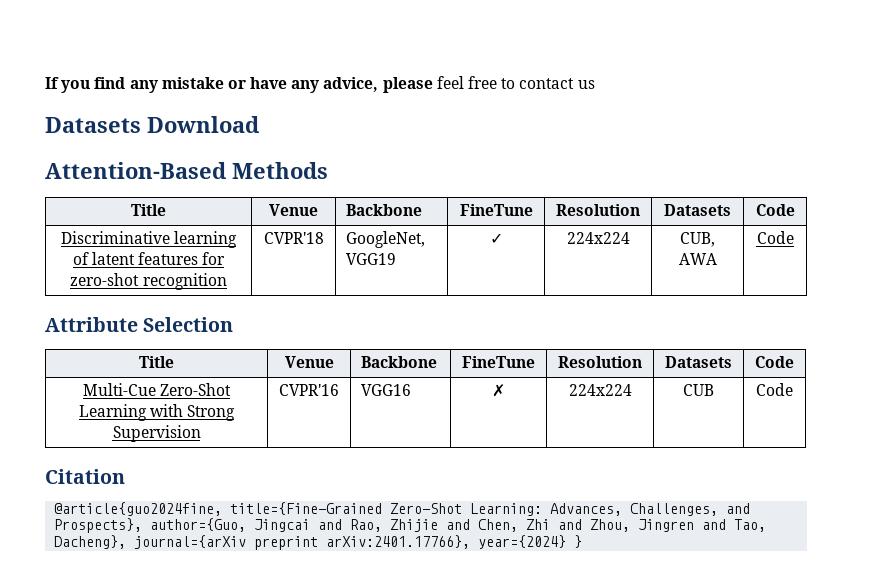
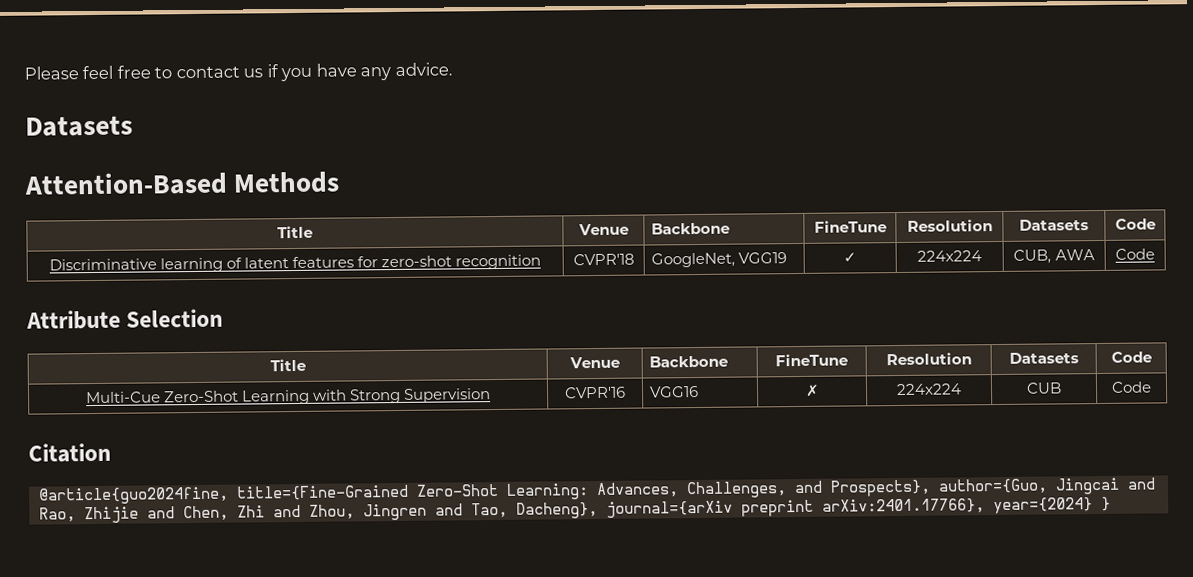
[45,77,433,93] If you find any mistake or have any advice, please -> [24,66,79,80] Please
[45,116,259,133] // Datasets Download -> [266,62,453,82] [25,115,133,137] if you have any advice. // Datasets

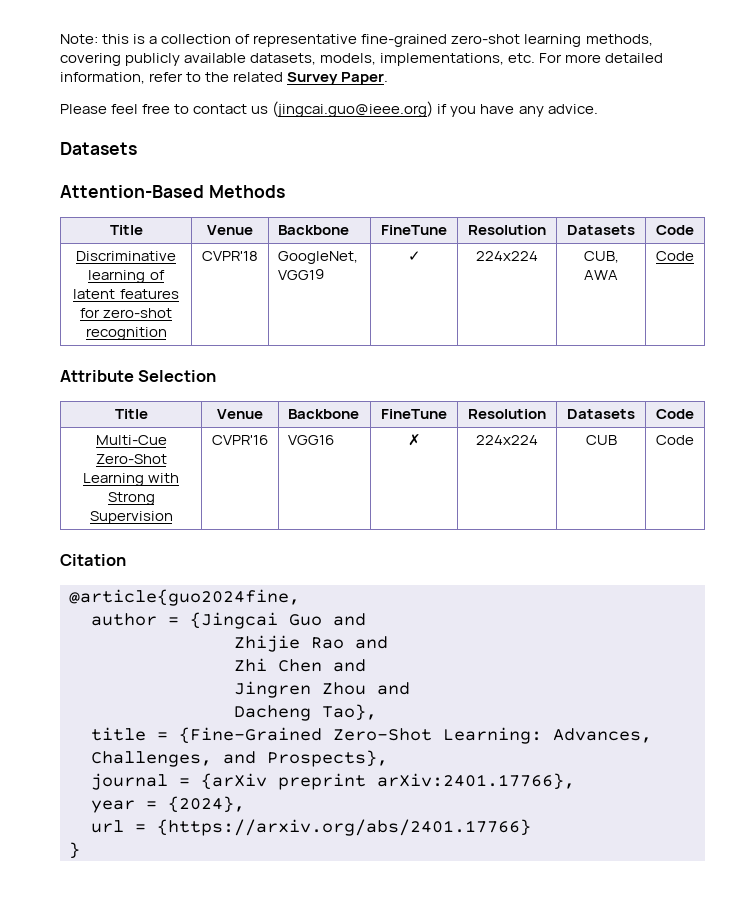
(24, 73) none -> [60,34,653,47] [60,53,664,66] [60,72,389,85] Note: this is a collection of representative fine-grained zero-shot learning methods, covering publicly available datasets, models, implementations, etc. For more detailed information, refer to the related Survey Paper. //
(264, 73) none -> [272,101,434,117] (jingcai.guo@ieee.org)
[235,484,409,501] title={Fine-Grained -> [91,612,366,629] [234,635,388,652] [234,658,366,672] [234,681,410,698] [234,704,377,721] [91,727,322,744] // author = {Jingcai Guo and // Zhijie Rao and // Zhi Chen and // Jingren Zhou and // Dacheng Tao}, // title = {Fine-Grained
[937,477,1156,495] [38,497,1093,524] author={Guo, Jingcai and Rao, Zhijie and Chen, Zhi and Zhou, Jingren and Tao, Dacheng}, journal={arXiv preprint arXiv:2401.17766}, year={2024} -> [91,773,575,790] [91,796,245,813] [91,819,531,836] // journal = {arXiv preprint arXiv:2401.17766}, // year = {2024}, // url = {https://arxiv.org/abs/2401.17766} //

